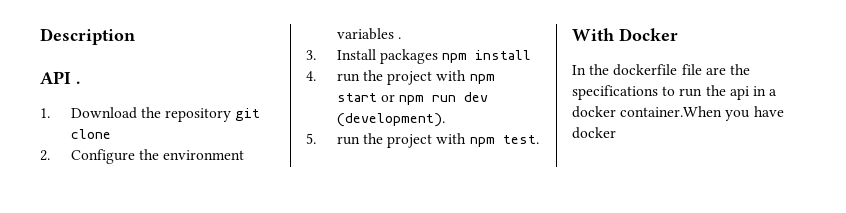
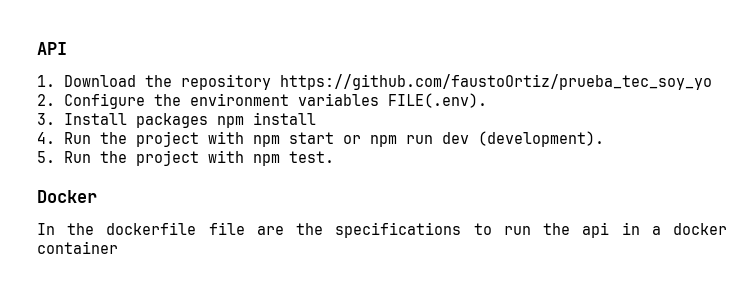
[40,28,135,45] Description // -> (37, 48) none
[76,81,80,84] . -> (67, 48) none
[235,108,261,121] [70,129,111,139] git clone -> [279,74,712,90] https://github.com/faustoOrtiz/prueba_tec_soy_yo
[397,37,401,39] . -> [387,93,487,108] FILE(.env).
[336,73,360,82] run -> [63,132,91,144] Run
[336,136,360,145] run -> [63,151,91,163] Run
[572,28,614,41] With -> (334, 157) none
[620,106,784,121] [572,127,616,139] container.When you have docker -> [37,241,118,254] container

